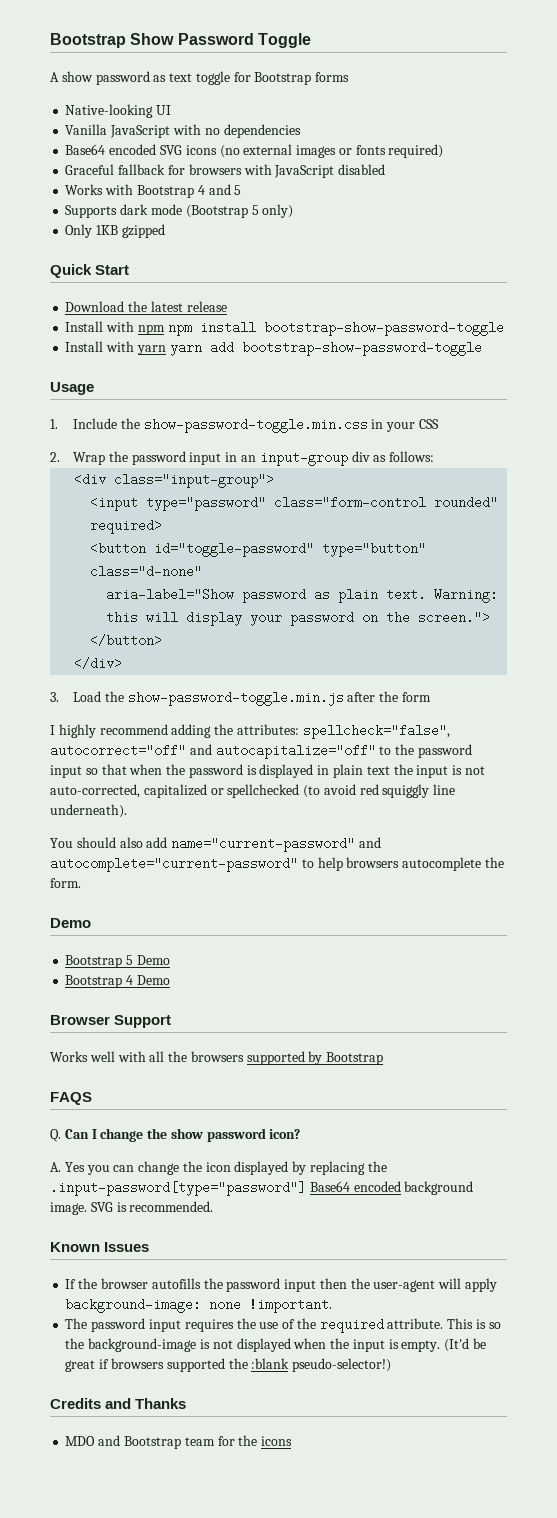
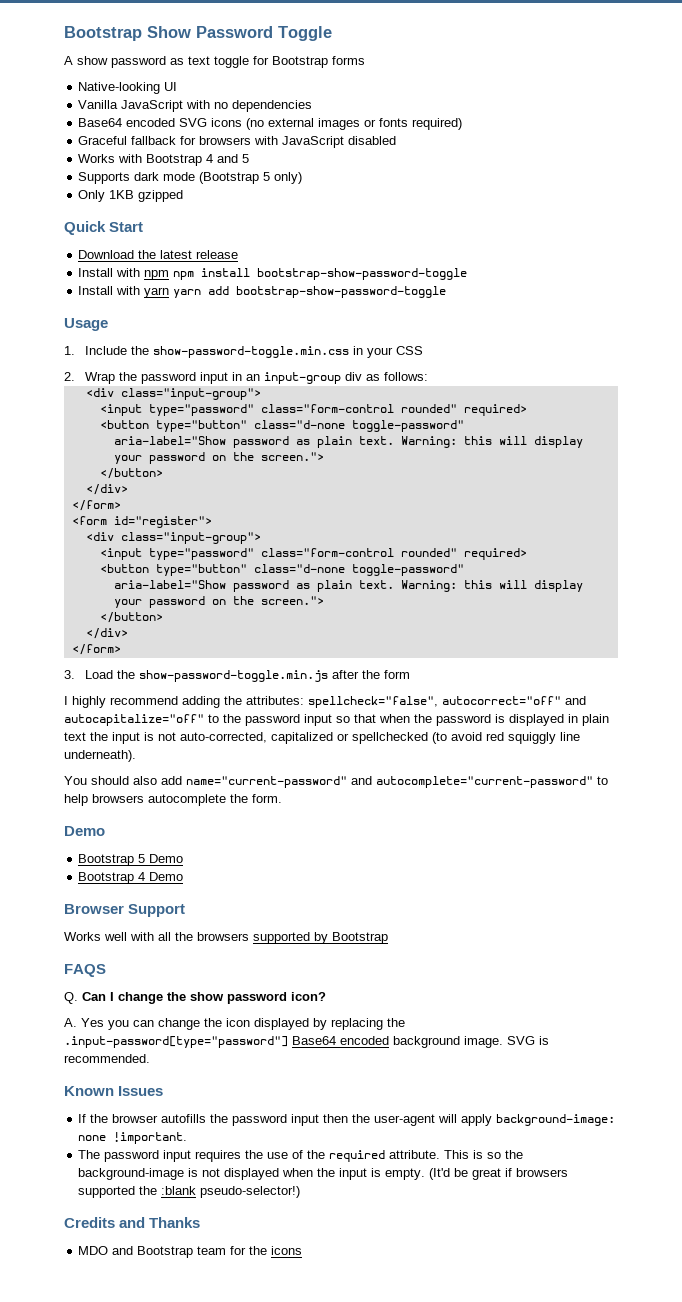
[154,542,427,557] [90,565,203,578] id="toggle-password" type="button" class="d-none" -> [155,420,464,432] type="button" class="d-none toggle-password"
(123, 663) none -> [71,500,121,511] [71,516,212,528] [85,532,261,544] [99,548,527,560] [99,564,464,576] [113,580,583,592] [113,596,324,608] [99,612,163,623] [85,628,128,639] [71,644,121,655] // </form> // <form id="register"> // <div class="input-group"> // <input type="password" class="form-control rounded" required> // <button type="button" class="d-none toggle-password" // aria-label="Show password as plain text. Warning: this will display your password on the screen."> // </button> // </div> // </form>

